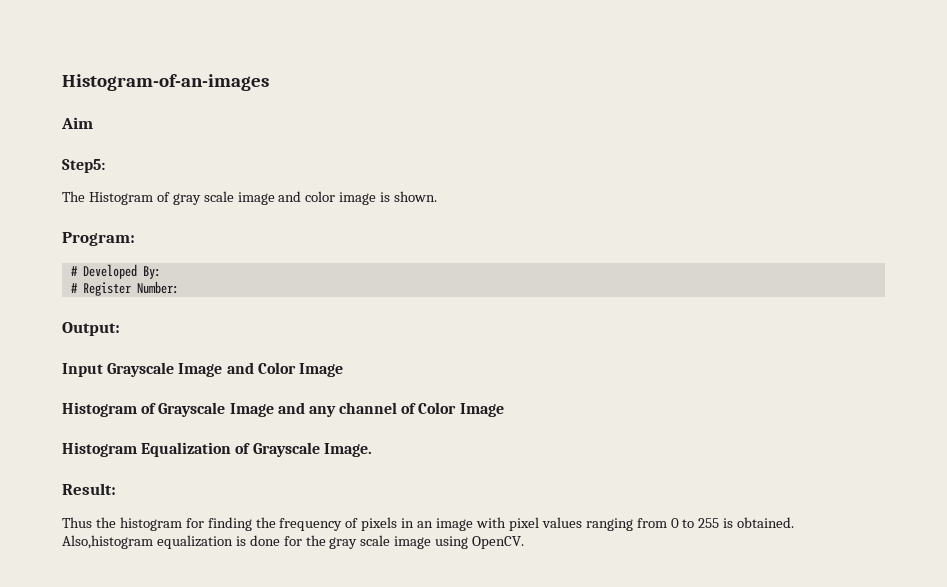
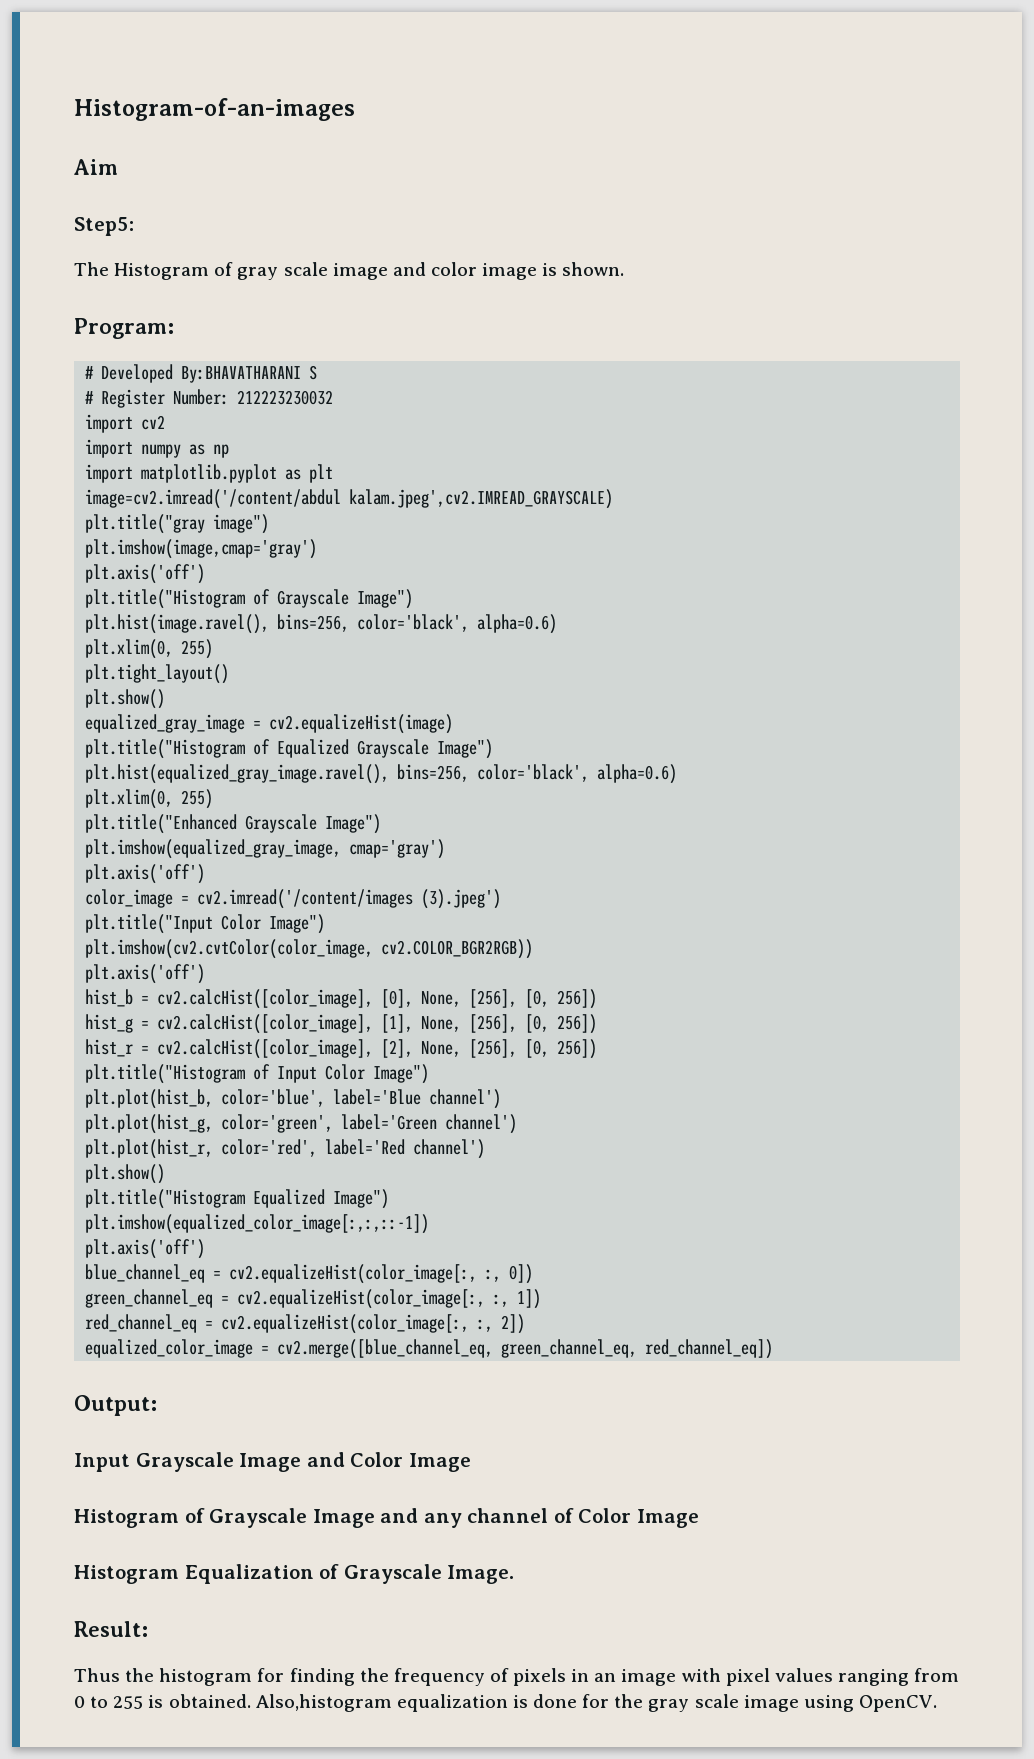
[142,266,161,279] By: -> [181,365,318,383] By:BHAVATHARANI S
(179, 287) none -> [237,390,334,405] [85,414,166,433] [85,439,230,458] [85,464,334,483] [85,489,614,509] [85,514,270,534] [85,539,318,559] [85,564,206,584] [85,589,414,609] [85,614,558,634] [85,639,214,659] [85,664,230,684] [85,689,166,709] [85,714,454,734] [85,739,494,759] [85,764,678,784] [85,789,214,809] [85,814,382,834] [85,839,446,859] [85,864,206,884] [85,889,502,909] [85,914,326,934] [85,939,534,959] [85,964,206,984] [85,989,598,1009] [85,1014,598,1034] [85,1039,598,1059] [85,1064,430,1084] [85,1089,502,1109] [85,1114,518,1134] [85,1139,486,1159] [85,1164,166,1184] [85,1189,390,1209] [85,1214,430,1234] [85,1239,206,1259] [85,1264,534,1284] [85,1289,542,1309] [85,1314,526,1334] [85,1339,774,1359] 212223230032 // import cv2 // import numpy as np // import matplotlib.pyplot as plt // image=cv2.imread('/content/abdul kalam.jpeg',cv2.IMREAD_GRAYSCALE) // plt.title("gray image") // plt.imshow(image,cmap='gray') // plt.axis('off') // plt.title("Histogram of Grayscale Image") // plt.hist(image.ravel(), bins=256, color='black', alpha=0.6) // plt.xlim(0, 255) // plt.tight_layout() // plt.show() // equalized_gray_image = cv2.equalizeHist(image) // plt.title("Histogram of Equalized Grayscale Image") // plt.hist(equalized_gray_image.ravel(), bins=256, color='black', alpha=0.6) // plt.xlim(0, 255) // plt.title("Enhanced Grayscale Image") // plt.imshow(equalized_gray_image, cmap='gray') // plt.axis('off') // color_image = cv2.imread('/content/images (3).jpeg') // plt.title("Input Color Image") // plt.imshow(cv2.cvtColor(color_image, cv2.COLOR_BGR2RGB)) // plt.axis('off') // hist_b = cv2.calcHist([color_image], [0], None, [256], [0, 256]) // hist_g = cv2.calcHist([color_image], [1], None, [256], [0, 256]) // hist_r = cv2.calcHist([color_image], [2], None, [256], [0, 256]) // plt.title("Histogram of Input Color Image") // plt.plot(hist_b, color='blue', label='Blue channel') // plt.plot(hist_g, color='green', label='Green channel') // plt.plot(hist_r, color='red', label='Red channel') // plt.show() // plt.title("Histogram Equalized Image") // plt.imshow(equalized_color_image[:,:,::-1]) // plt.axis('off') // blue_channel_eq = cv2.equalizeHist(color_image[:, :, 0]) // green_channel_eq = cv2.equalizeHist(color_image[:, :, 1]) // red_channel_eq = cv2.equalizeHist(color_image[:, :, 2]) // equalized_color_image = cv2.merge([blue_channel_eq, green_channel_eq, red_channel_eq])

